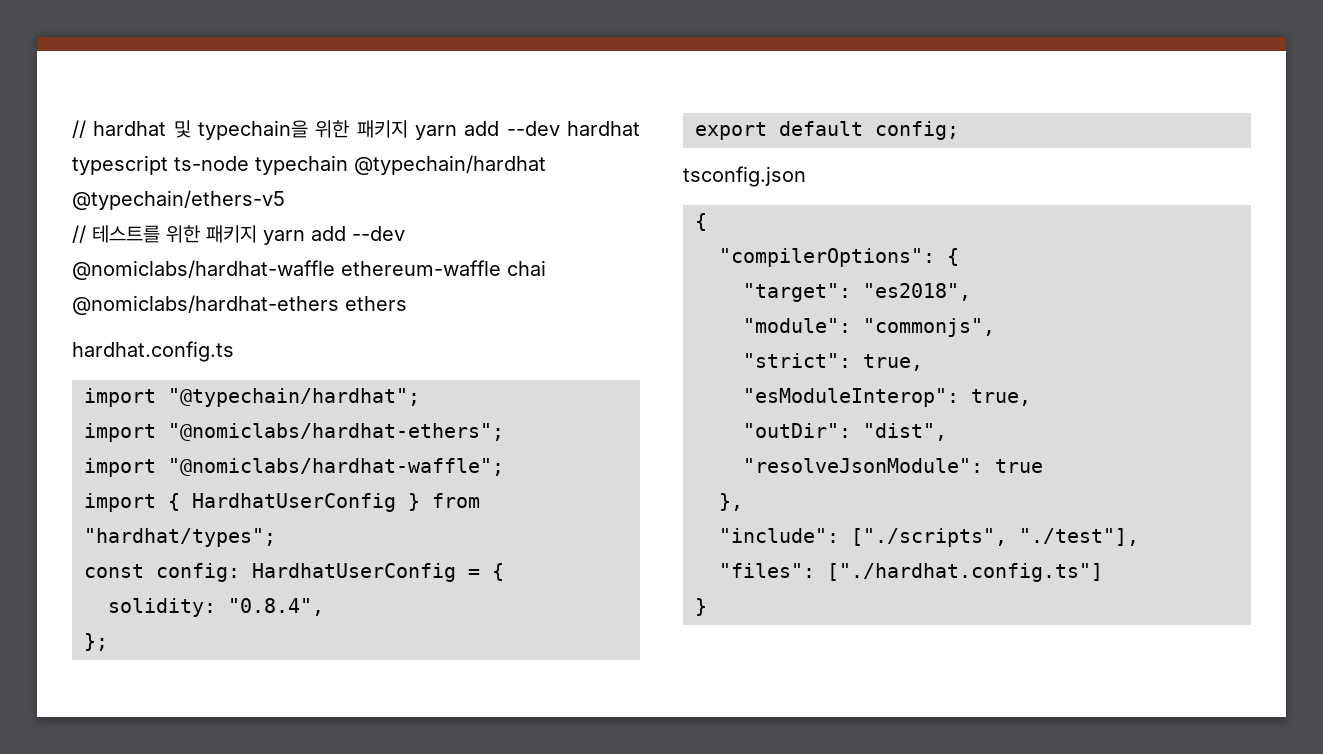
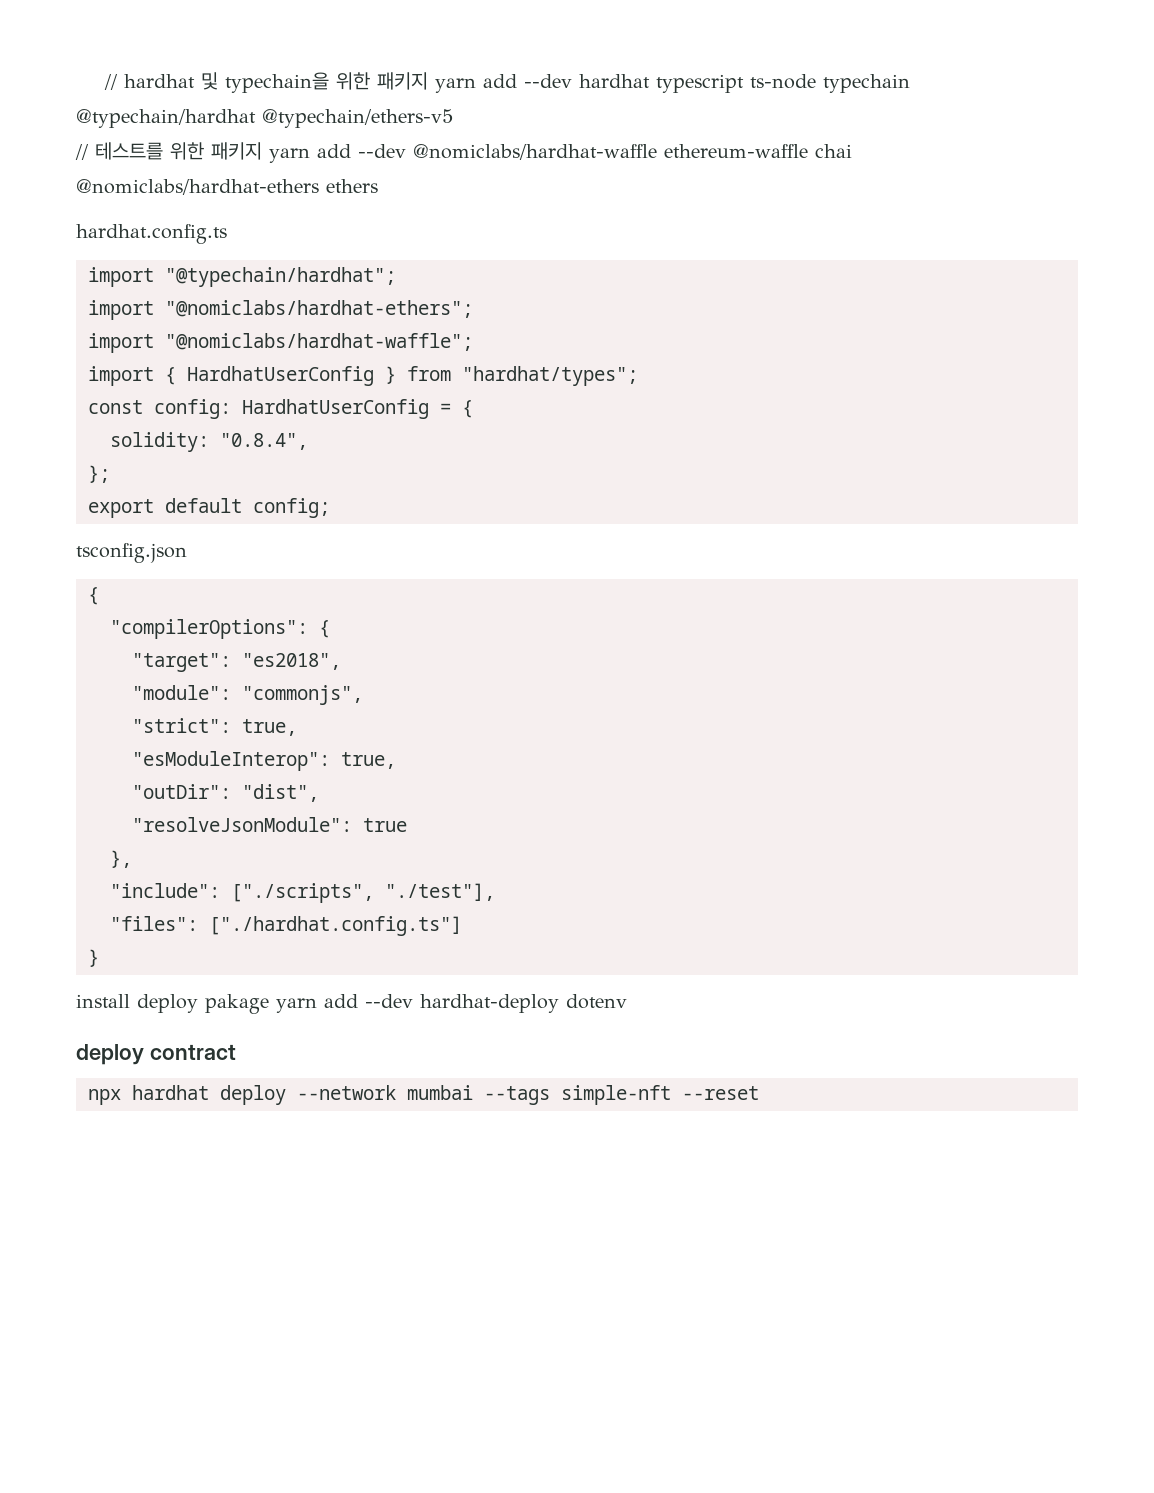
(707, 607) none -> [76,994,627,1014] [76,1044,236,1065] [88,1085,759,1105] // install deploy pakage yarn add --dev hardhat-deploy dotenv // deploy contract // npx hardhat deploy --network mumbai --tags simple-nft --reset

